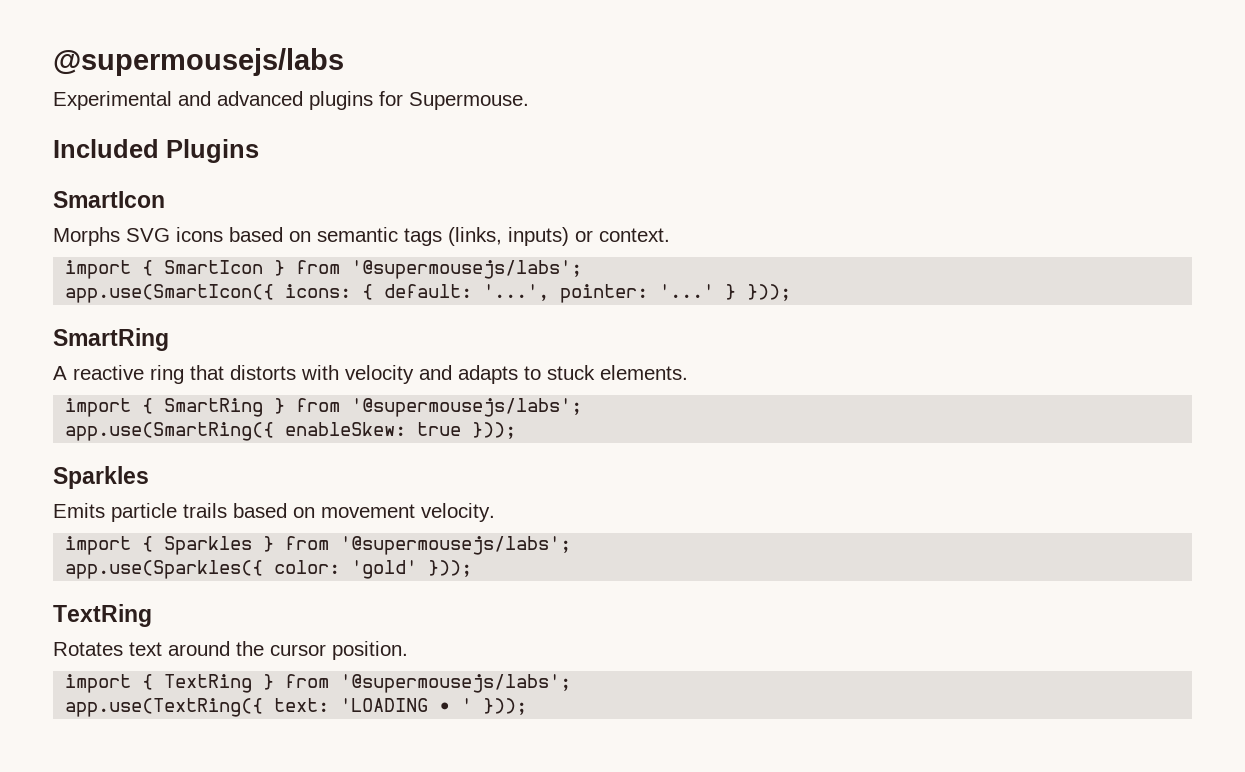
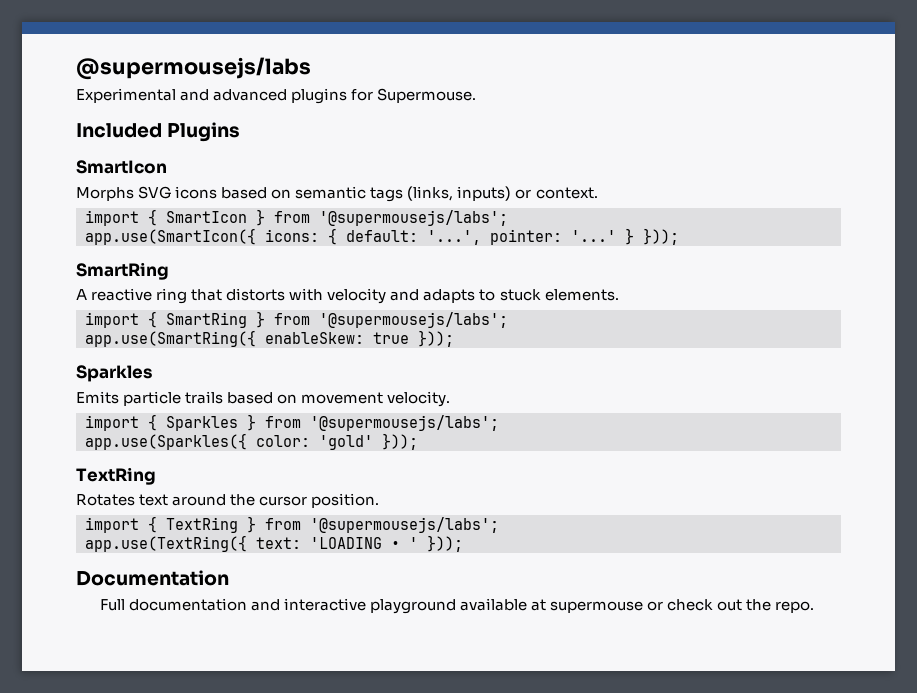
(528, 706) none -> [76,570,229,586] [99,598,815,614] // Documentation // Full documentation and interactive playground available at supermouse or check out the repo.

